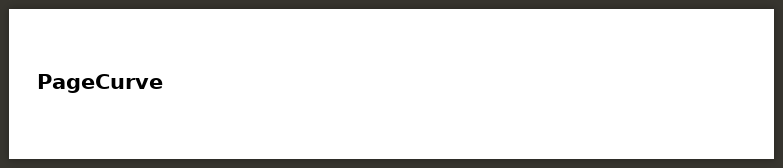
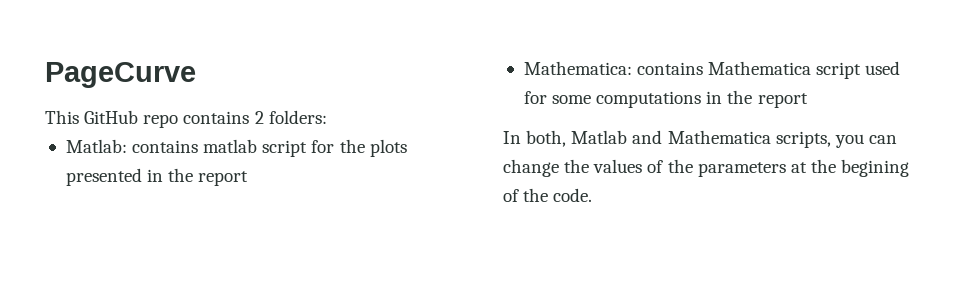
(163, 83) none -> [45,110,327,128] [65,139,407,157] [65,168,249,186] [523,61,901,79] [523,90,808,108] [503,130,897,148] [503,159,910,177] [503,188,593,202] // This GitHub repo contains 2 folders: // Matlab: contains matlab script for the plots presented in the report // Mathematica: contains Mathematica script used for some computations in the report // In both, Matlab and Mathematica scripts, you can change the values of the parameters at the begining of the code.

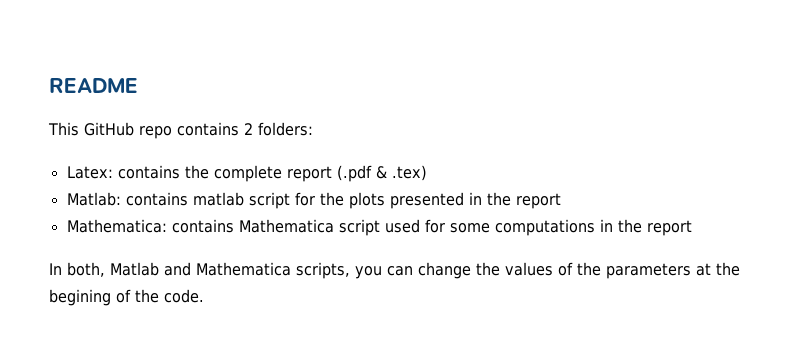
[45,62,196,88] PageCurve -> [49,78,138,93] README
(327, 117) none -> [66,165,427,182] // Latex: contains the complete report (.pdf & .tex)

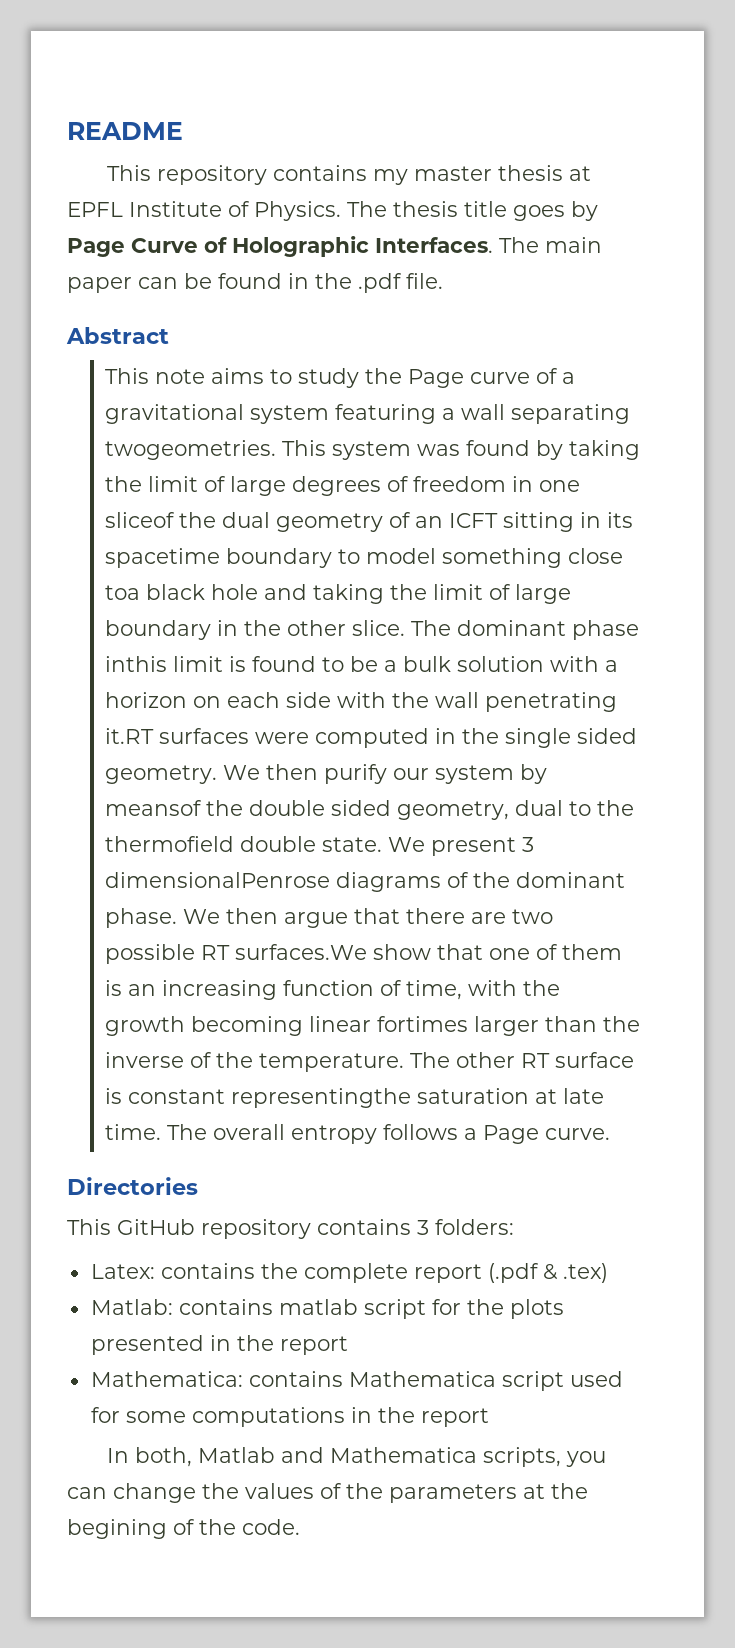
(138, 85) none -> [107,165,592,185] [67,201,598,221] [67,236,602,257] [67,273,443,293] [66,327,169,344] [105,368,576,388] [105,404,631,424] [105,440,641,460] [105,476,581,496] [105,512,634,532] [105,548,624,568] [105,584,572,604] [105,620,640,640] [105,656,619,672] [105,692,618,712] [105,728,638,748] [105,764,548,784] [105,800,635,820] [105,836,535,856] [105,872,626,892] [105,908,554,928] [105,944,623,964] [105,980,561,1000] [105,1016,641,1036] [105,1052,635,1072] [105,1088,605,1108] [105,1124,611,1144] [67,1177,198,1195] // This repository contains my master thesis at EPFL Institute of Physics. The thesis title goes by Page Curve of Holographic Interfaces. The main paper can be found in the .pdf file. // Abstract // This note aims to study the Page curve of a gravitational system featuring a wall separating twogeometries. This system was found by taking the limit of large degrees of freedom in one sliceof the dual geometry of an ICFT sitting in its spacetime boundary to model something close toa black hole and taking the limit of large boundary in the other slice. The dominant phase inthis limit is found to be a bulk solution with a horizon on each side with the wall penetrating it.RT surfaces were computed in the single sided geometry. We then purify our system by meansof the double sided geometry, dual to the thermofield double state. We present 3 dimensionalPenrose diagrams of the dominant phase. We then argue that there are two possible RT surfaces.We show that one of them is an increasing function of time, with the growth becoming linear fortimes larger than the inverse of the temperature. The other RT surface is constant representingthe saturation at late time. The overall entropy follows a Page curve. // Directories
[139,122,253,139] repo contains 2 -> [201,1219,429,1239] repository contains 3

